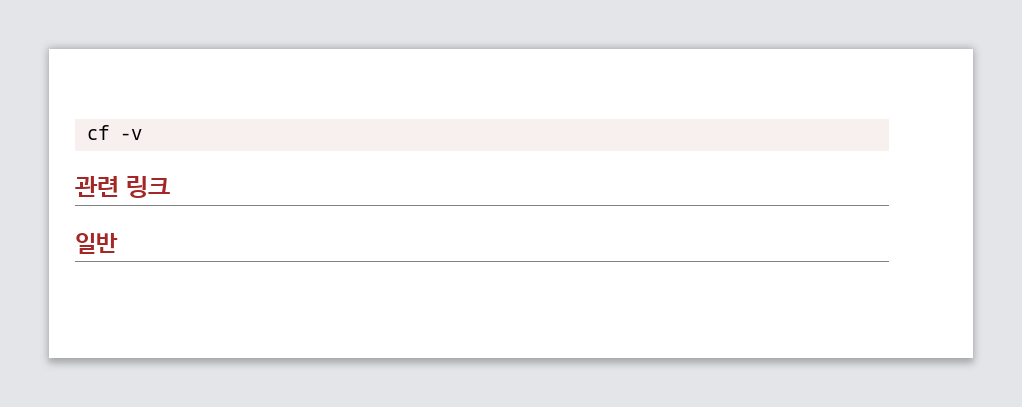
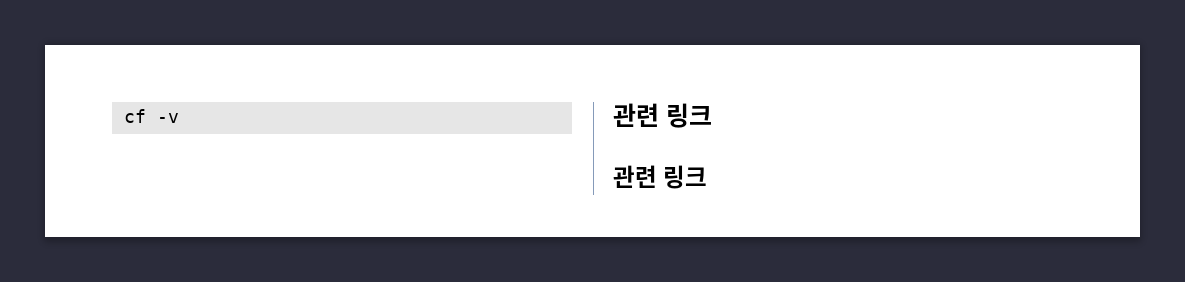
[75,233,118,254] 일반 -> [613,165,708,189] 관련 링크

